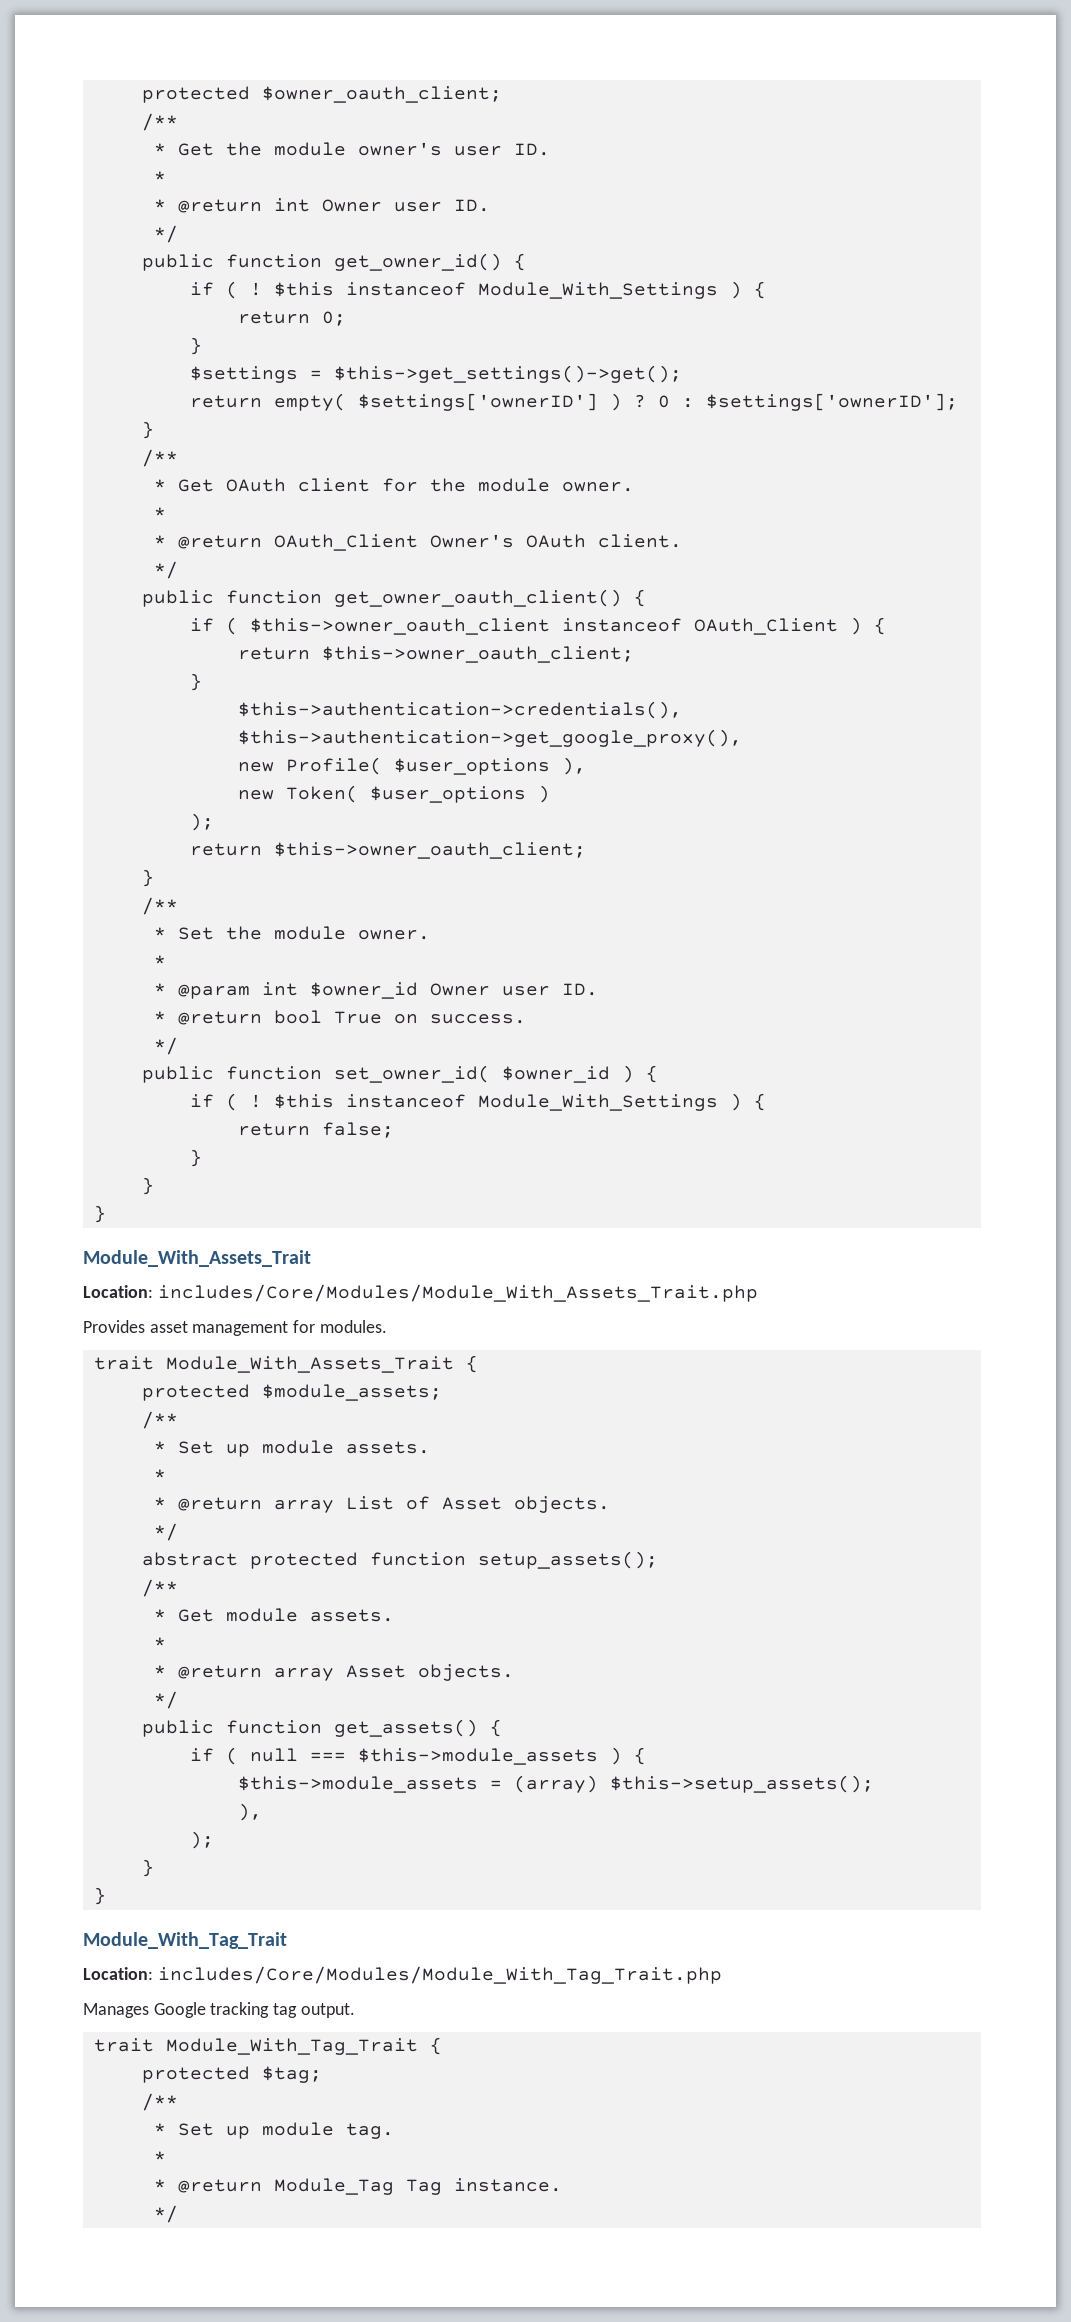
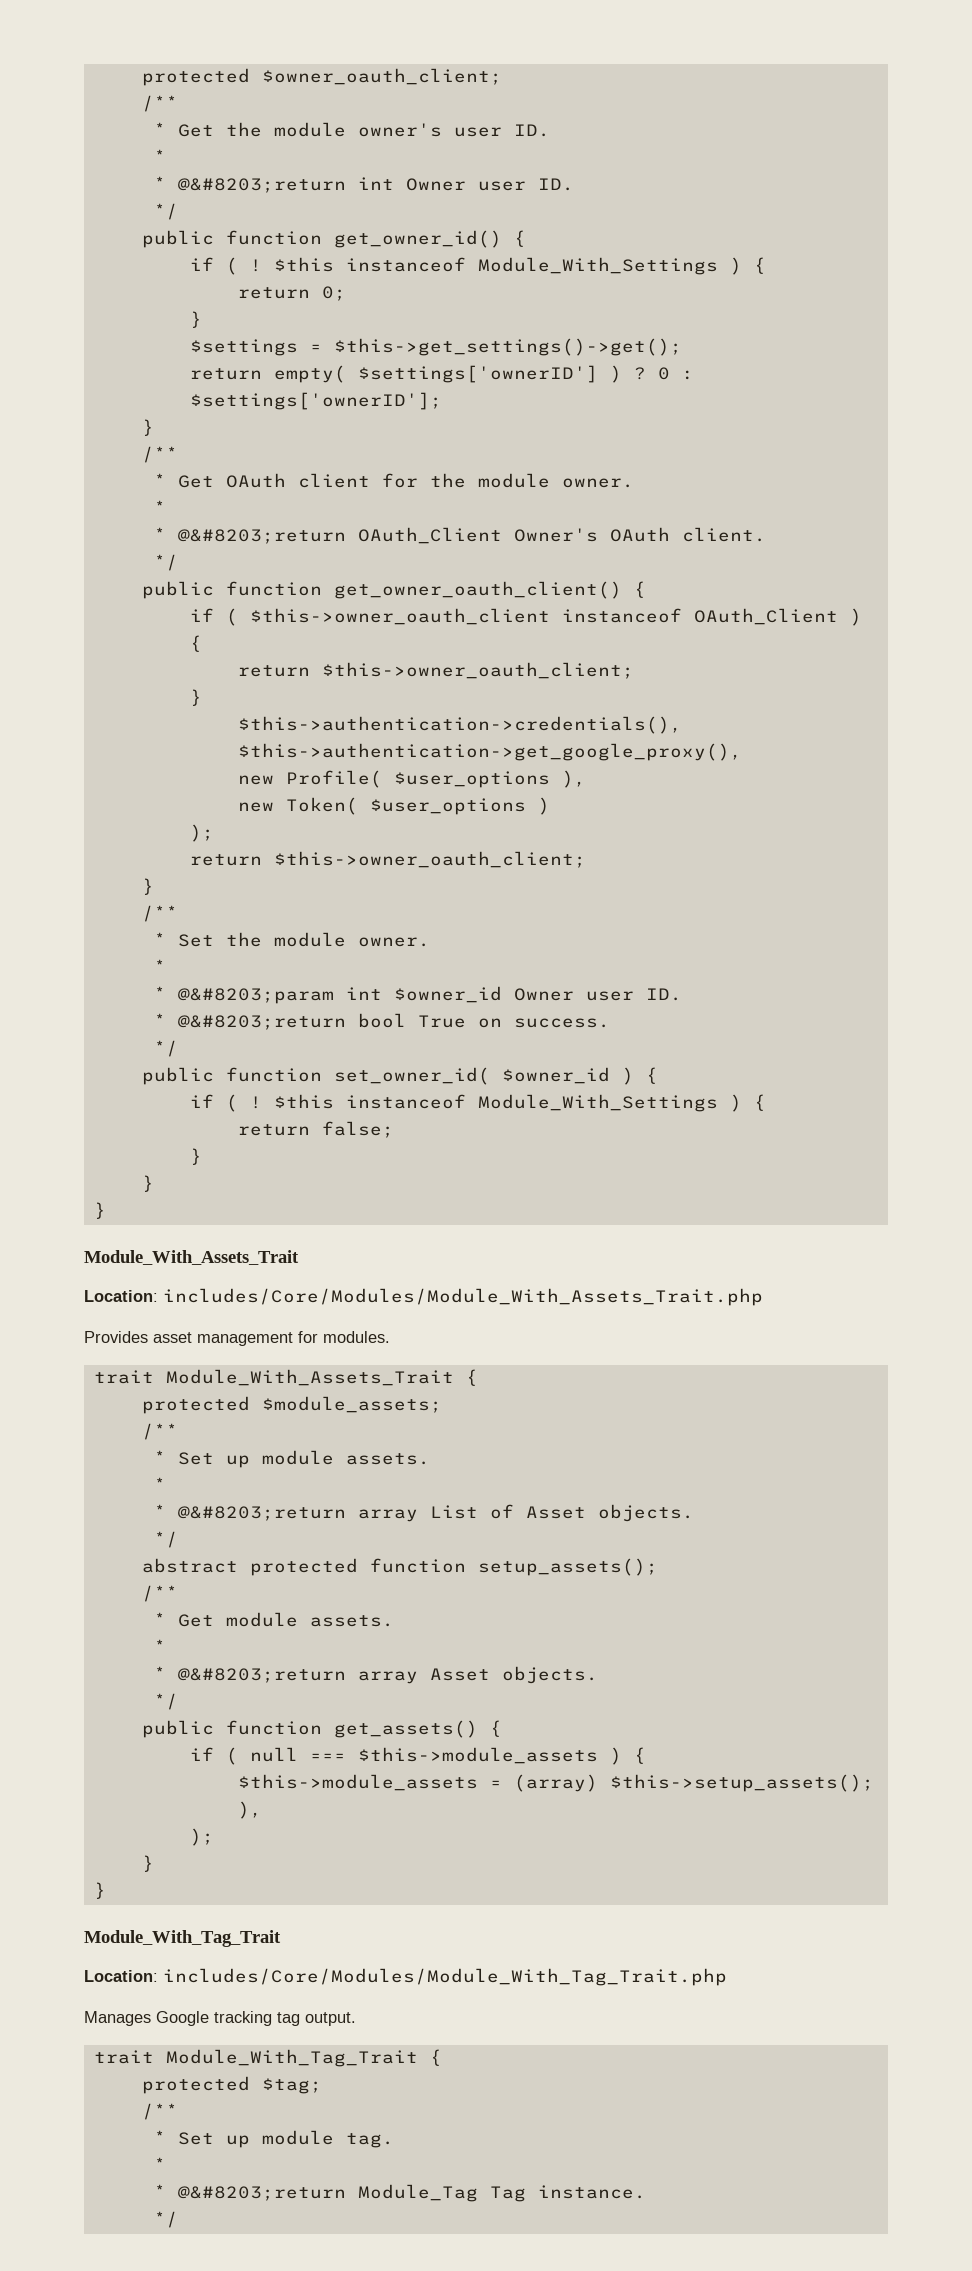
[177,199,262,213] @return -> [177,178,346,193] @&#8203;return
[177,535,262,549] @return -> [177,529,346,544] @&#8203;return
[177,984,250,999] @param -> [177,988,334,1004] @&#8203;param
[177,1011,262,1025] @return -> [177,1015,346,1030] @&#8203;return
[177,1497,262,1511] @return -> [177,1506,346,1521] @&#8203;return
[177,1665,262,1679] @return -> [177,1668,346,1683] @&#8203;return
[177,2179,262,2193] @return -> [177,2186,346,2201] @&#8203;return

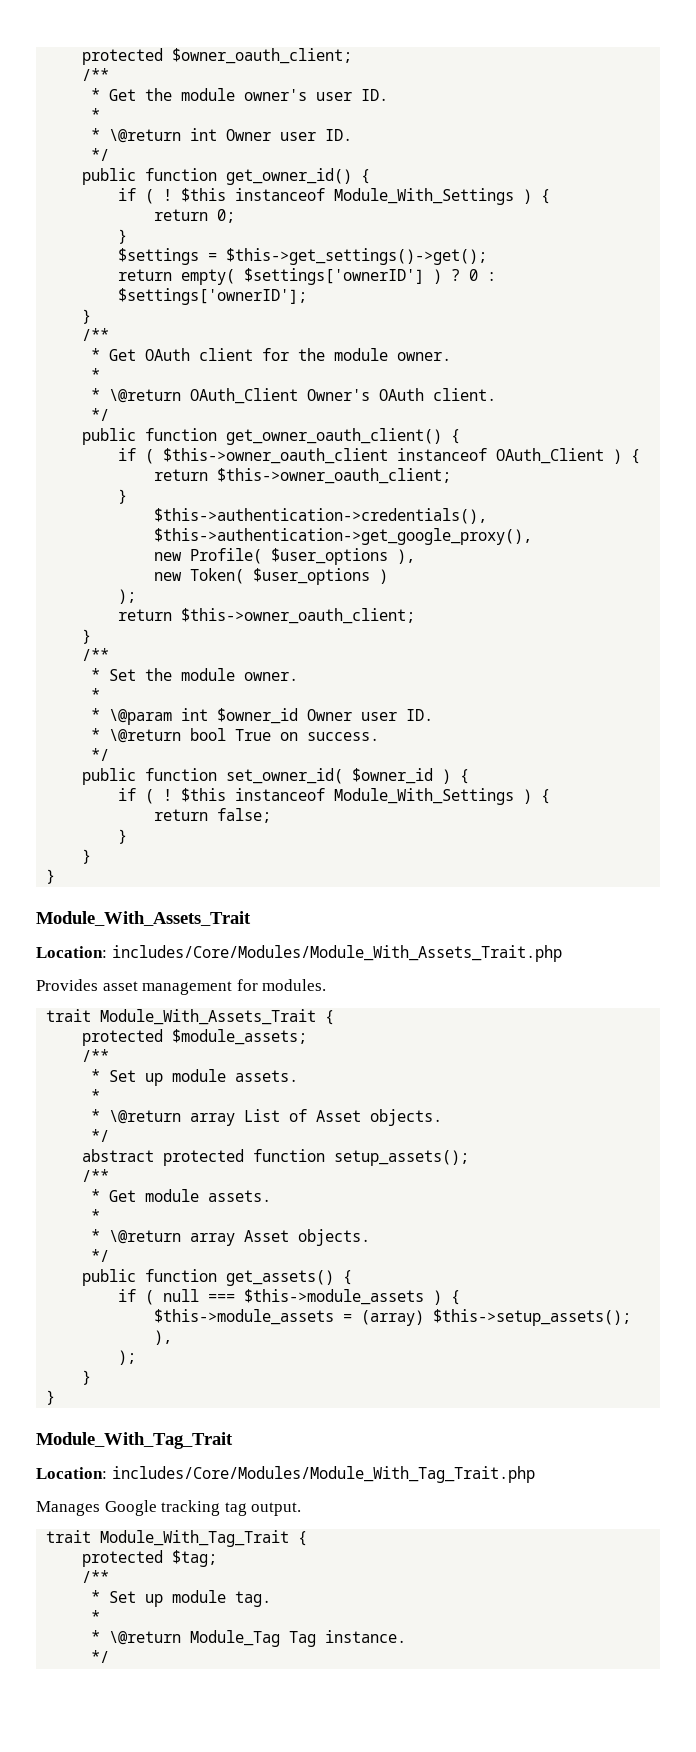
[177,178,346,193] @&#8203;return -> [109,129,182,143] \@return
[177,529,346,544] @&#8203;return -> [109,389,182,403] \@return
[177,988,334,1004] @&#8203;param -> [109,709,173,725] \@param
[177,1015,346,1030] @&#8203;return -> [109,729,182,743] \@return
[177,1506,346,1521] @&#8203;return -> [109,1110,182,1124] \@return
[177,1668,346,1683] @&#8203;return -> [109,1230,182,1244] \@return
[177,2186,346,2201] @&#8203;return -> [109,1631,182,1645] \@return

